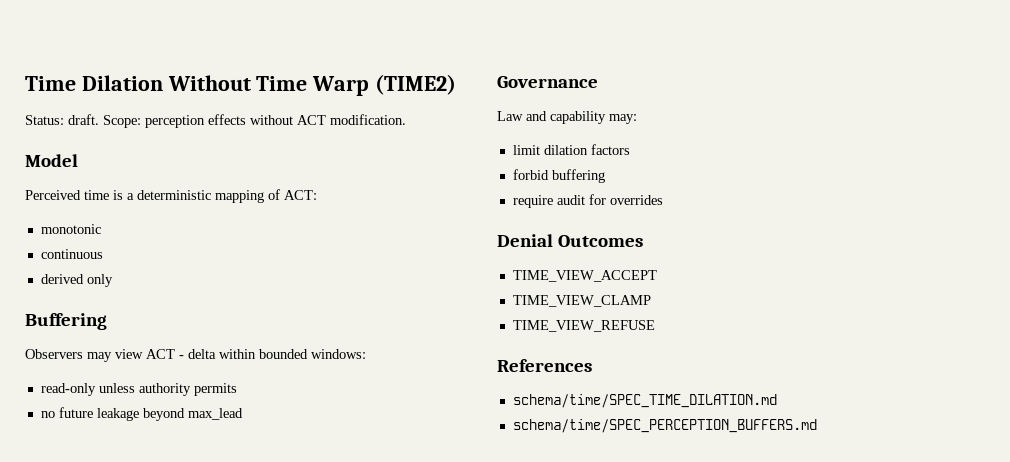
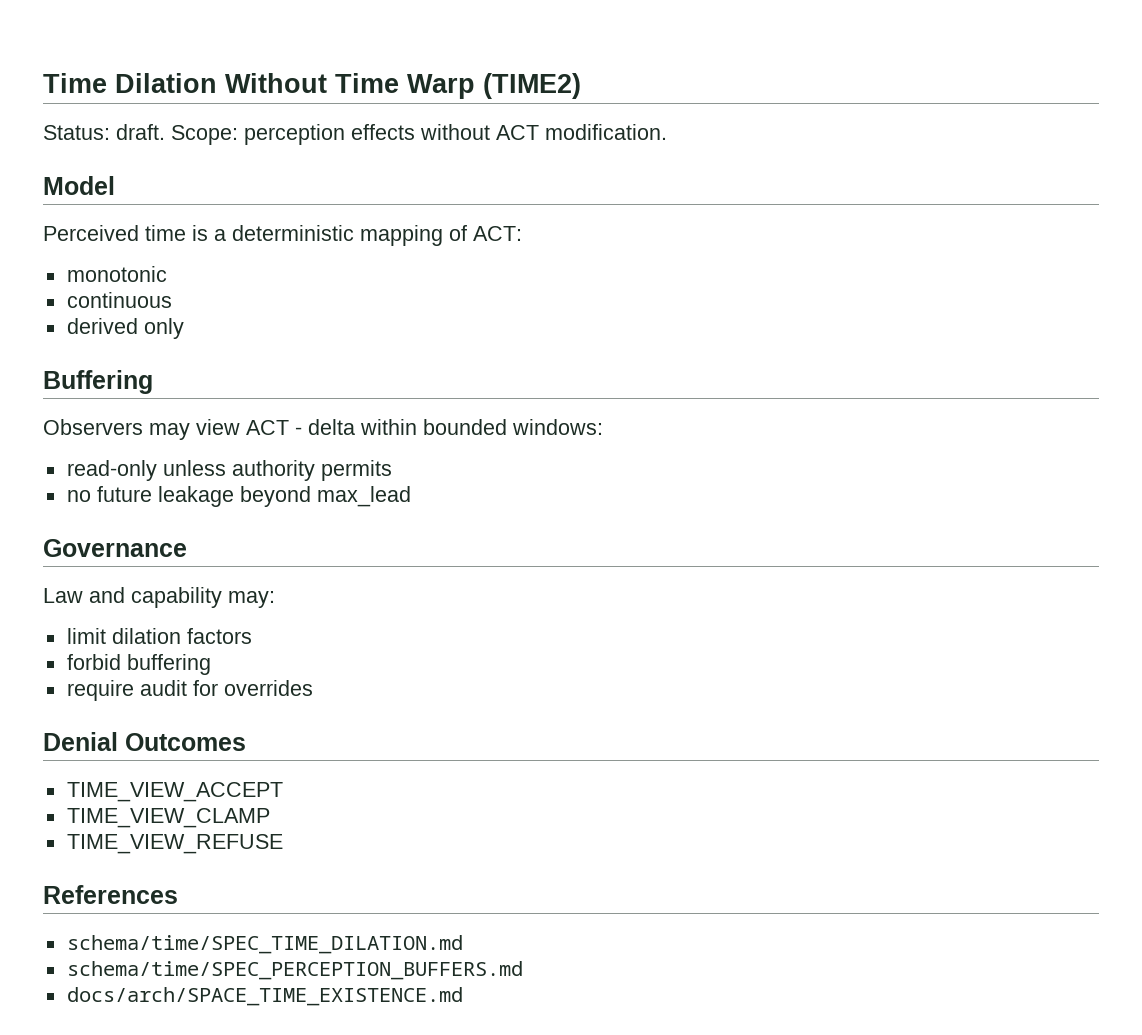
(817, 426) none -> [66,987,463,1006] // docs/arch/SPACE_TIME_EXISTENCE.md

